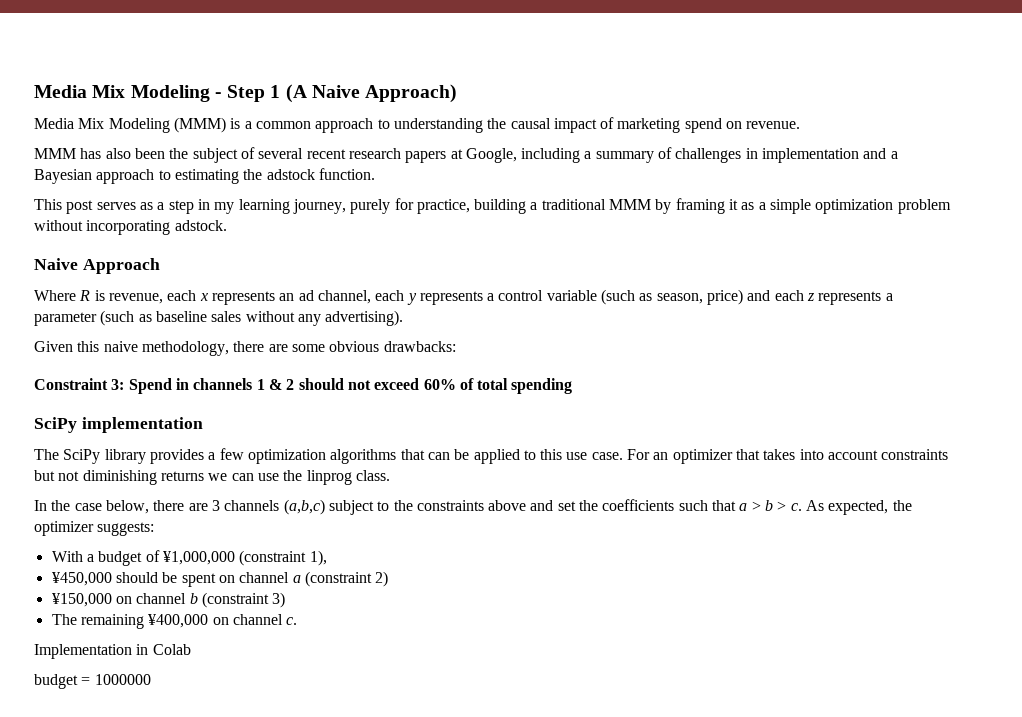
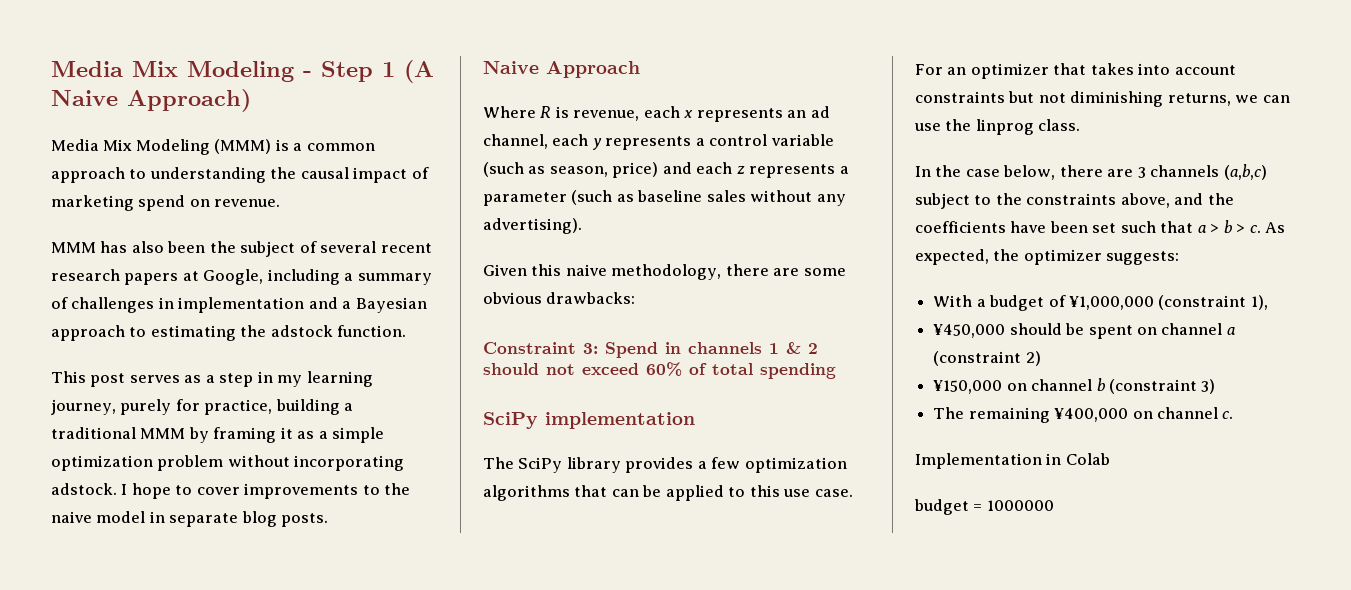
(227, 225) none -> [121,483,411,499] [51,511,329,527] I hope to cover improvements to the naive model in separate blog posts.
[160,471,204,481] returns -> [1167,93,1231,106] returns,
[488,499,675,511] above and set the coefficients -> [1120,193,1234,208] [915,221,1117,233] above, and the coefficients have been set

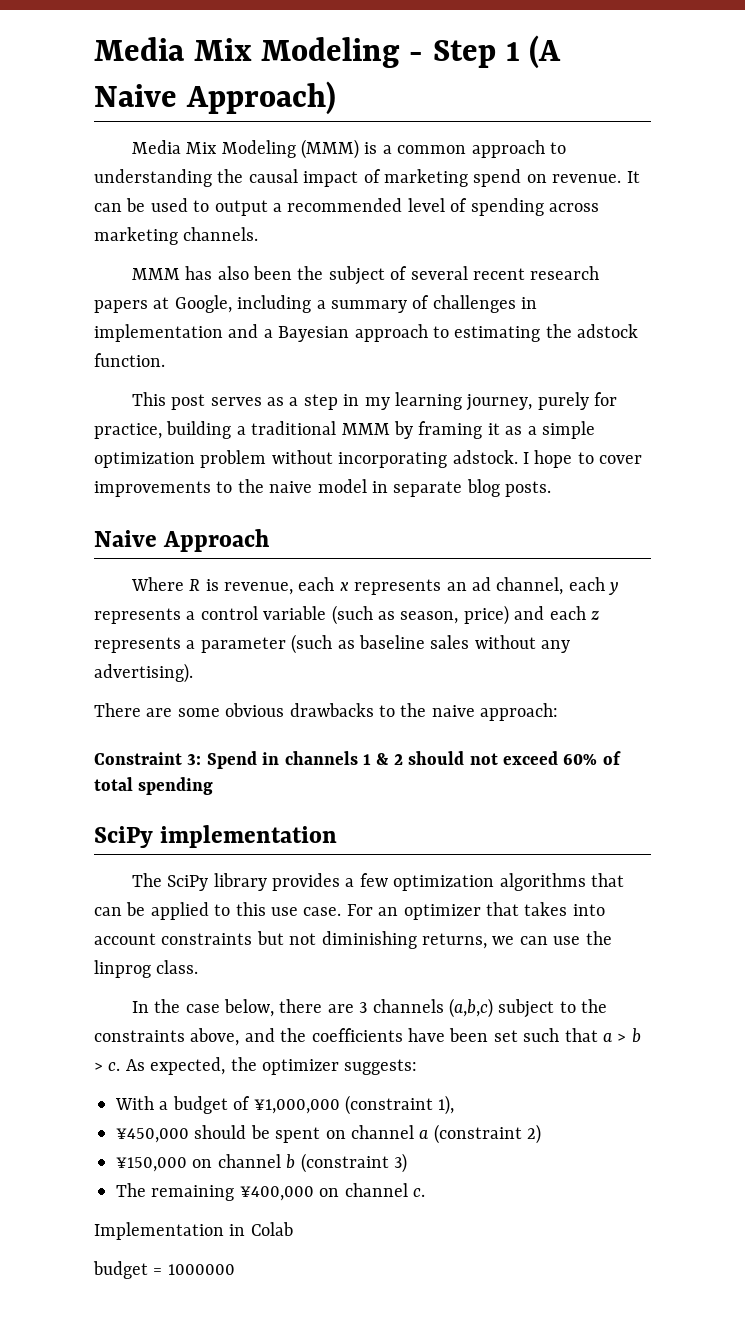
(281, 203) none -> [626,171,640,183] [94,198,599,216] [94,227,259,245] It can be used to output a recommended level of spending across marketing channels.
[483,264,846,280] [483,292,636,304] Given this naive methodology, there are some obvious drawbacks: -> [94,703,559,721] There are some obvious drawbacks to the naive approach:

